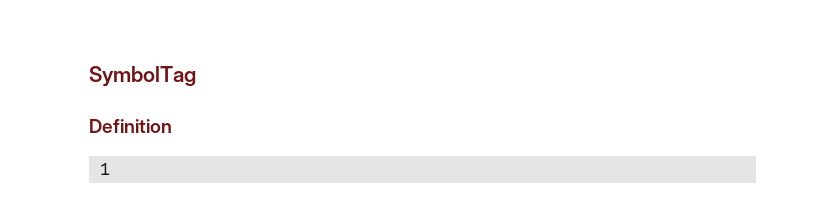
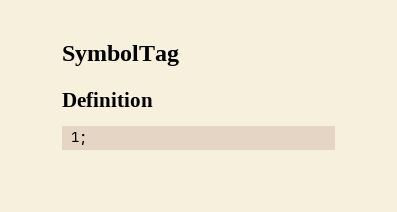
[98,162,111,175] 1 -> [71,132,88,145] 1;

